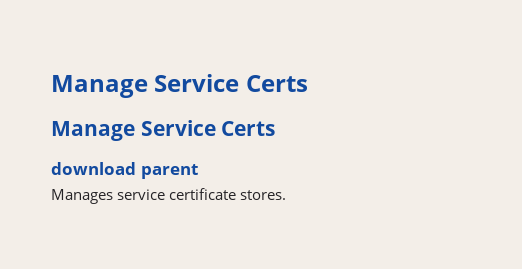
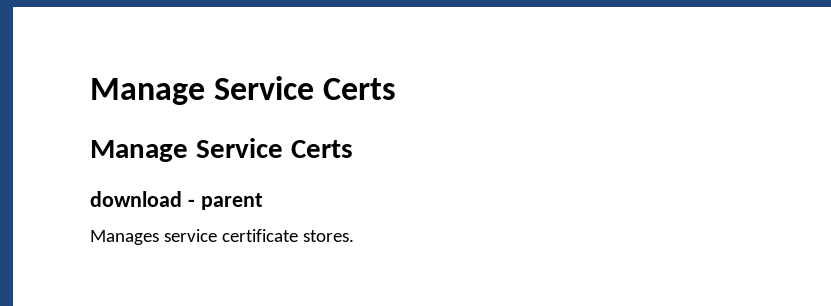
(136, 168) none -> [187,199,195,207] -

